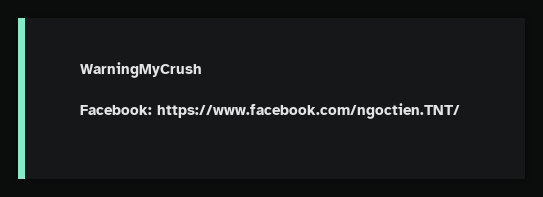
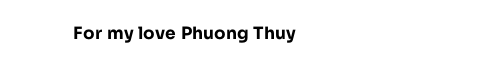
[80,62,202,78] [80,103,460,119] WarningMyCrush // Facebook: https://www.facebook.com/ngoctien.TNT/ -> [73,26,297,43] For my love Phuong Thuy

